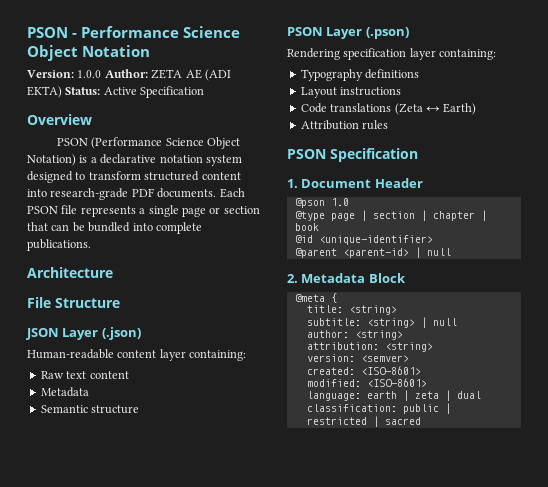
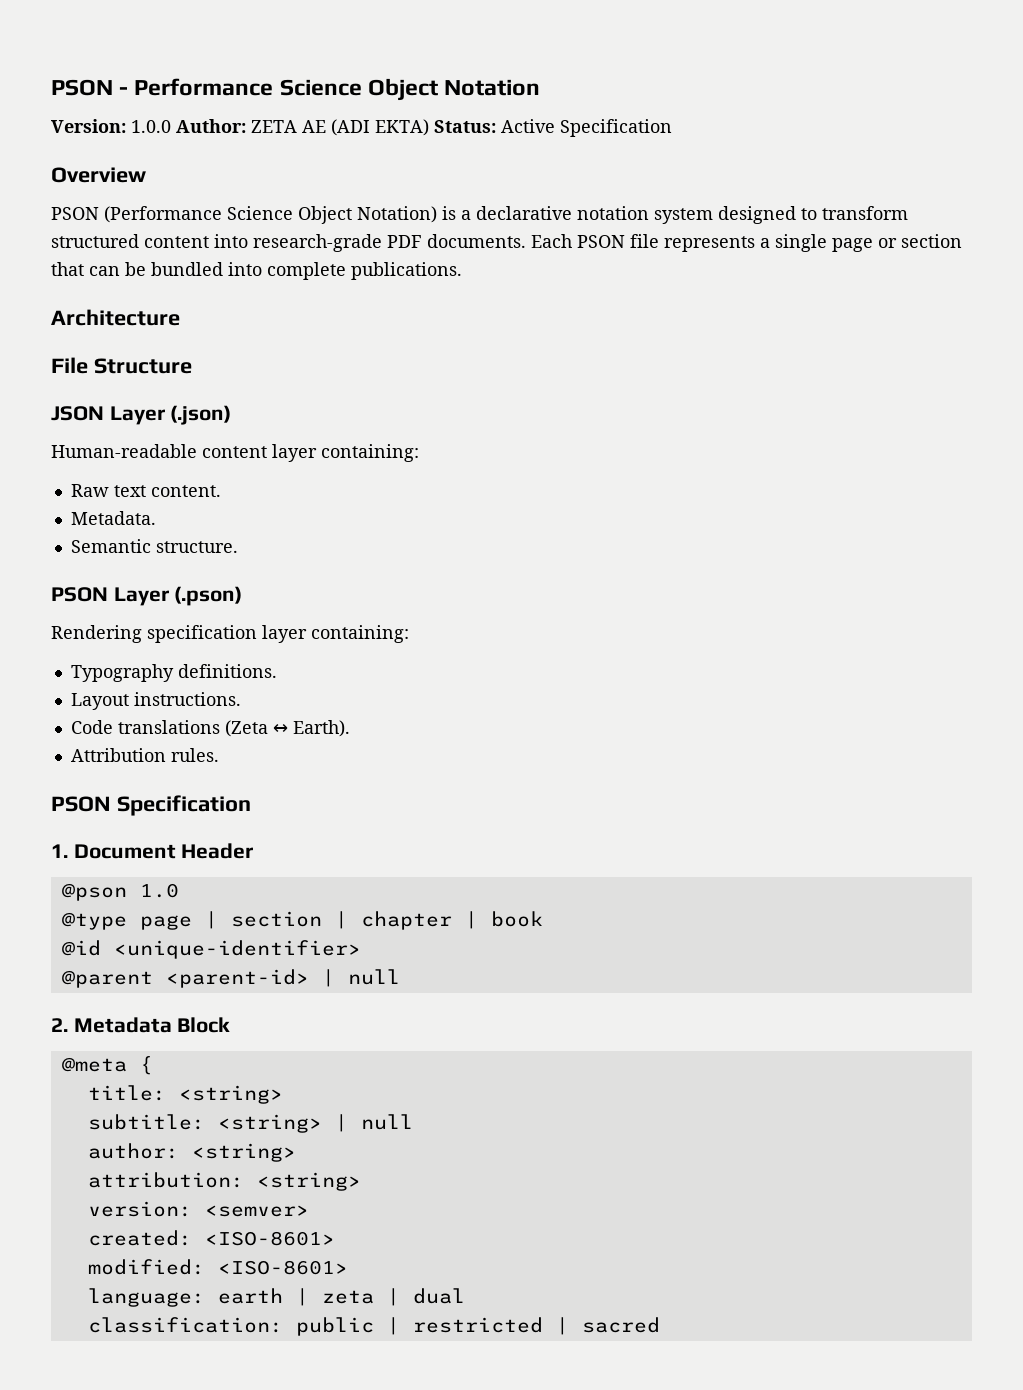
[89,371,129,379] [40,387,89,397] content // Metadata -> [150,485,221,497] [70,511,156,525] content. // Metadata.
[91,405,140,414] structure -> [155,541,238,553] structure.
[365,69,420,79] definitions -> [177,664,277,678] definitions.
[340,87,402,96] instructions -> [133,692,241,706] instructions.
[443,103,477,115] Earth) -> [292,720,350,737] Earth).
[362,120,389,130] rules -> [170,748,219,762] rules.

